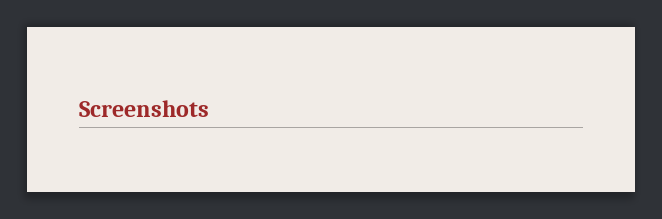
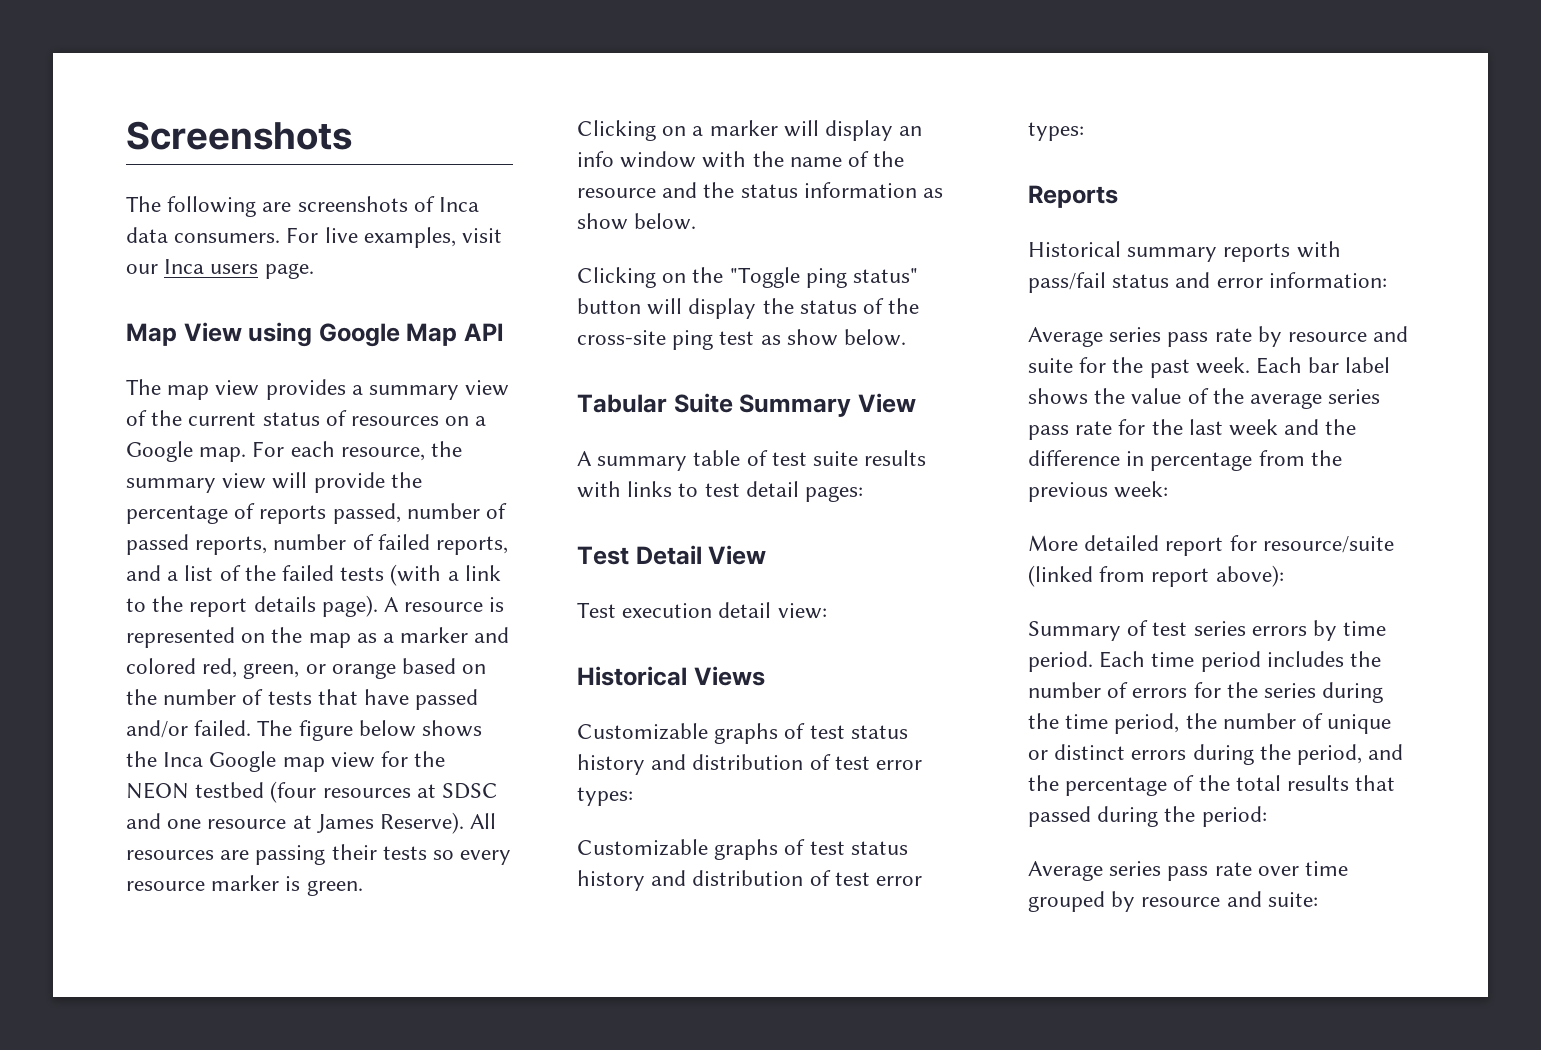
(209, 108) none -> [126,196,480,217] [126,227,503,248] [126,259,314,279] [126,322,505,347] [126,379,510,400] [126,410,487,426] [126,441,463,462] [126,472,422,493] [126,503,508,524] [126,534,509,555] [126,564,501,586] [126,595,505,617] [126,627,510,648] [126,658,487,679] [126,689,479,710] [126,720,483,741] [126,751,446,772] [126,781,499,803] [126,812,497,834] [126,844,512,865] [126,875,363,896] [577,120,923,141] [577,151,905,168] [577,182,944,198] [577,213,697,230] [577,267,919,288] [577,298,920,319] [577,329,907,350] [577,393,916,417] [577,450,927,471] [577,481,864,502] [577,545,767,565] [577,602,827,619] [577,666,765,686] [577,723,908,744] [577,754,923,775] [577,787,633,806] [577,839,908,860] [577,870,923,891] [1028,122,1084,141] [1028,185,1118,208] [1028,241,1341,262] [1028,272,1387,293] [1028,326,1409,347] [1028,357,1391,378] [1028,388,1381,409] [1028,419,1357,440] [1028,450,1342,471] [1028,481,1169,502] [1028,535,1394,556] [1028,565,1284,587] [1028,620,1387,641] [1028,651,1382,672] [1028,682,1384,703] [1028,713,1392,734] [1028,744,1404,765] [1028,775,1396,796] [1028,806,1267,827] [1028,861,1349,881] [1028,891,1318,912] // The following are screenshots of Inca data consumers. For live examples, visit our Inca users page. // Map View using Google Map API // The map view provides a summary view of the current status of resources on a Google map. For each resource, the summary view will provide the percentage of reports passed, number of passed reports, number of failed reports, and a list of the failed tests (with a link to the report details page). A resource is represented on the map as a marker and colored red, green, or orange based on the number of tests that have passed and/or failed. The figure below shows the Inca Google map view for the NEON testbed (four resources at SDSC and one resource at James Reserve). All resources are passing their tests so every resource marker is green. // Clicking on a marker will display an info window with the name of the resource and the status information as show below. // Clicking on the "Toggle ping status" button will display the status of the cross-site ping test as show below. // Tabular Suite Summary View // A summary table of test suite results with links to test detail pages: // Test Detail View // Test execution detail view: // Historical Views // Customizable graphs of test status history and distribution of test error types: // Customizable graphs of test status history and distribution of test error types: // Reports // Historical summary reports with pass/fail status and error information: // Average series pass rate by resource and suite for the past week. Each bar label shows the value of the average series pass rate for the last week and the difference in percentage from the previous week: // More detailed report for resource/suite (linked from report above): // Summary of test series errors by time period. Each time period includes the number of errors for the series during the time period, the number of unique or distinct errors during the period, and the percentage of the total results that passed during the period: // Average series pass rate over time grouped by resource and suite:

